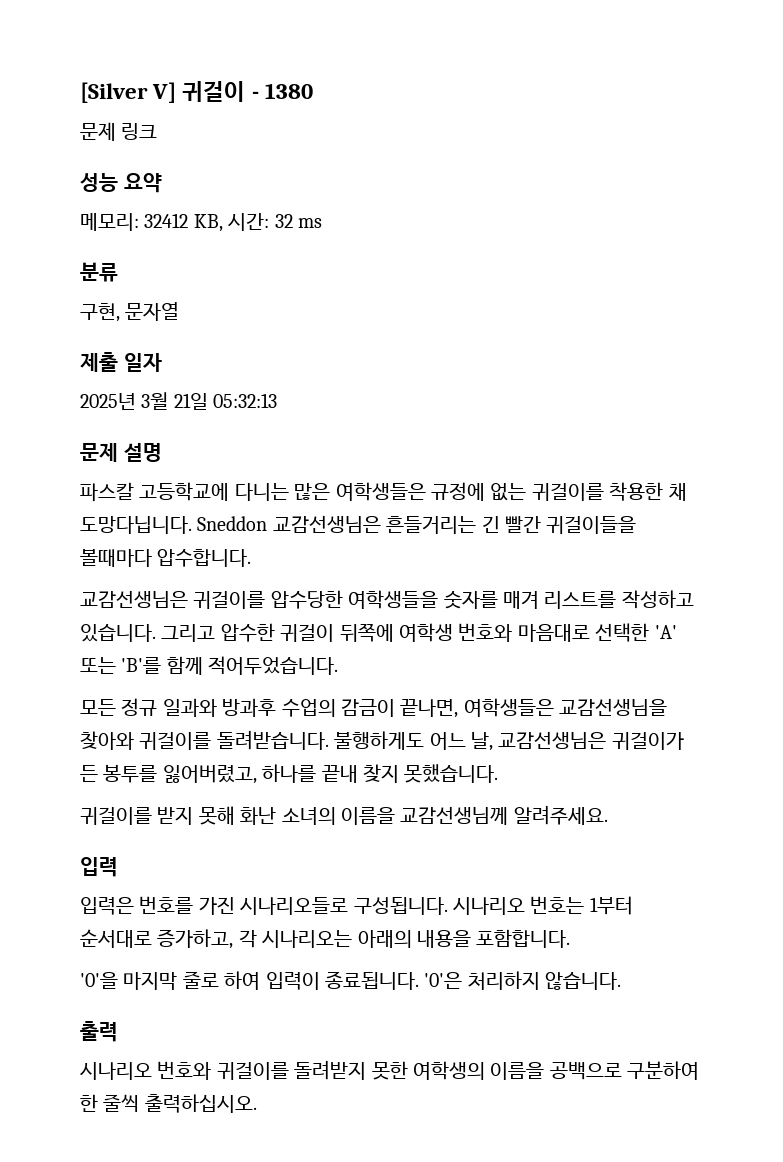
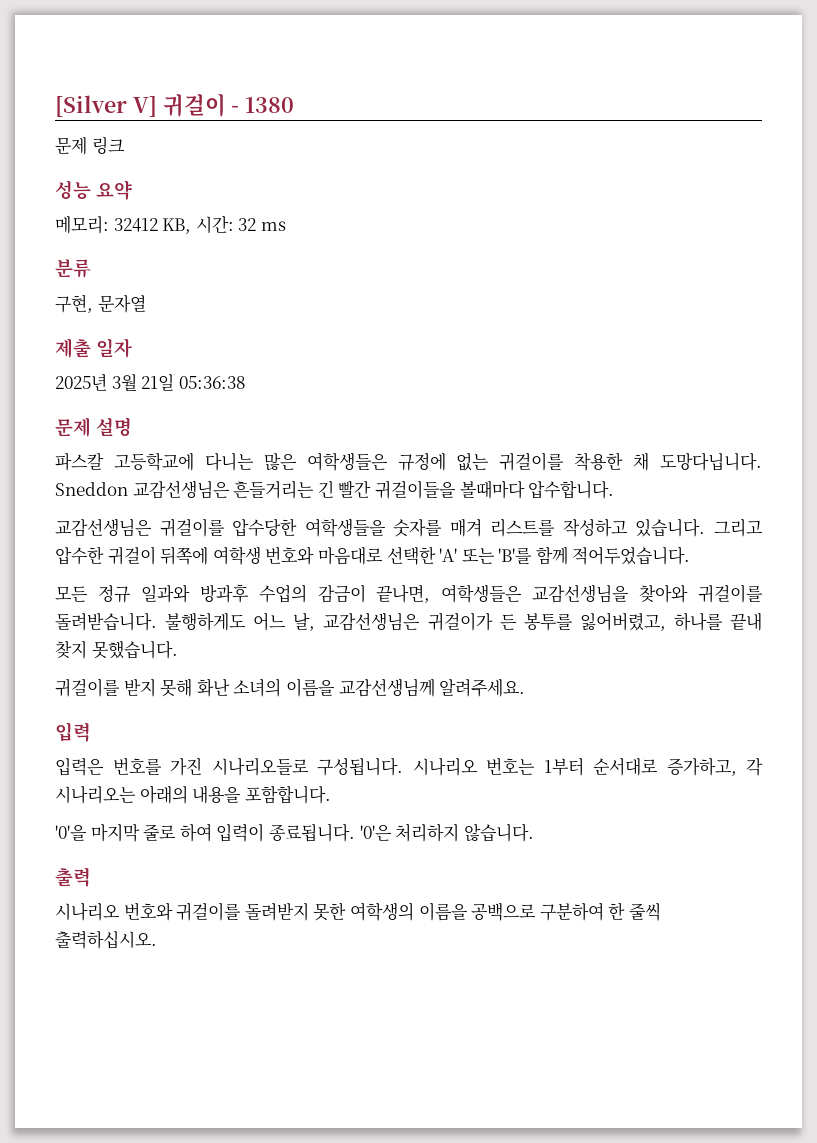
[213,393,278,408] 05:32:13 -> [178,376,245,389] 05:36:38

